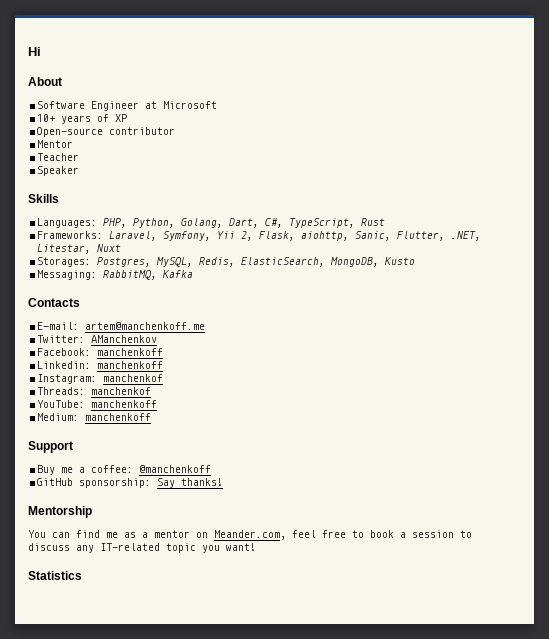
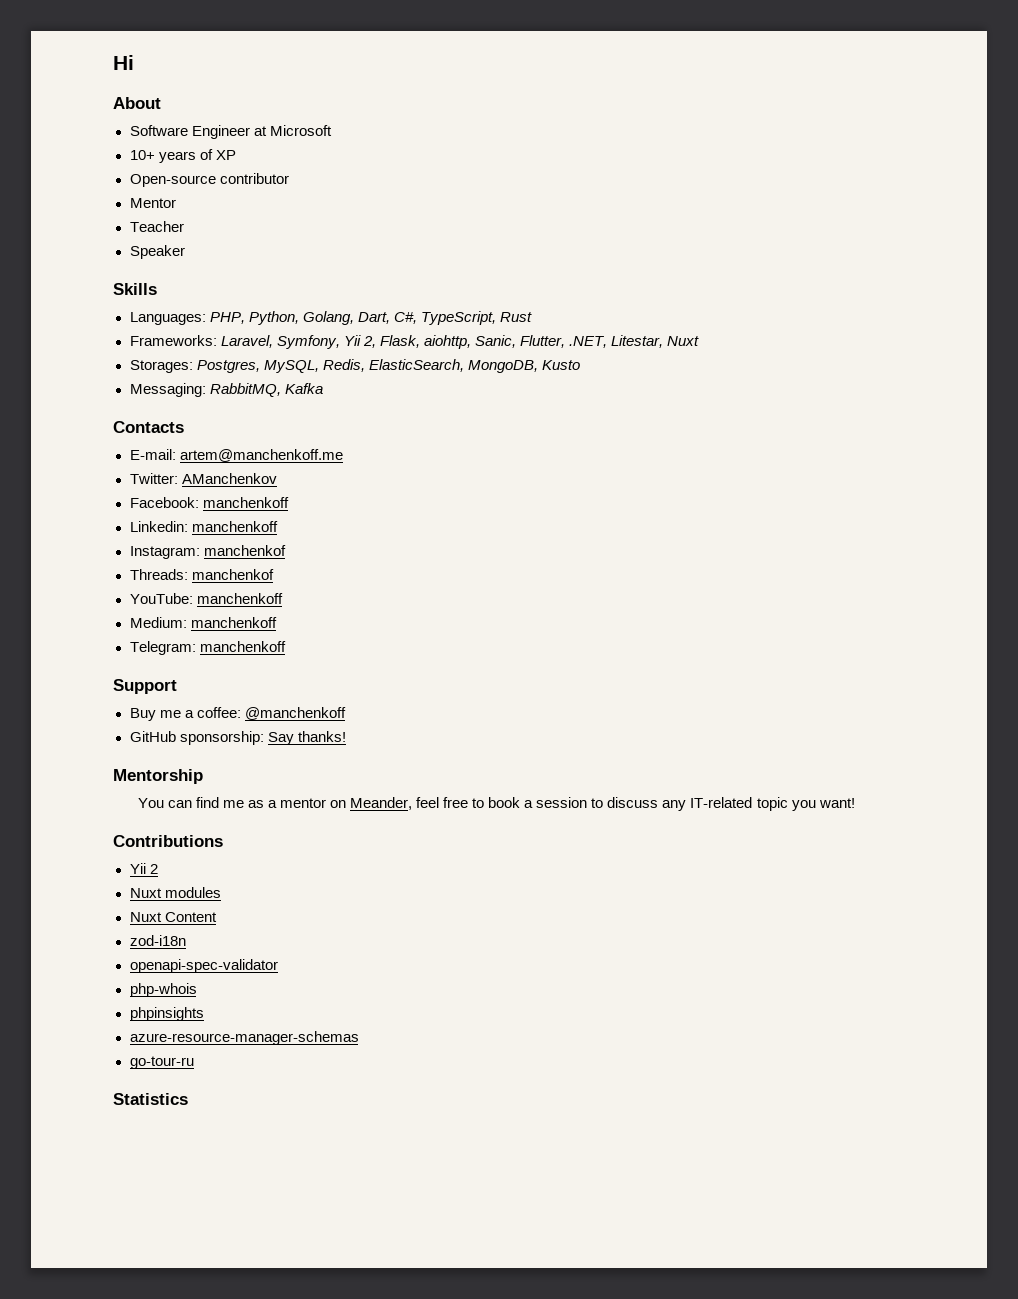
(152, 417) none -> [129,641,286,655] // Telegram: manchenkoff
[214,530,286,540] Meander.com, -> [349,797,412,810] Meander,
(256, 547) none -> [113,835,223,847] [129,863,158,874] [129,887,221,898] [129,912,217,922] [129,935,186,946] [129,959,278,973] [129,983,197,997] [129,1007,204,1021] [129,1031,359,1045] [129,1056,194,1069] // Contributions // Yii 2 // Nuxt modules // Nuxt Content // zod-i18n // openapi-spec-validator // php-whois // phpinsights // azure-resource-manager-schemas // go-tour-ru

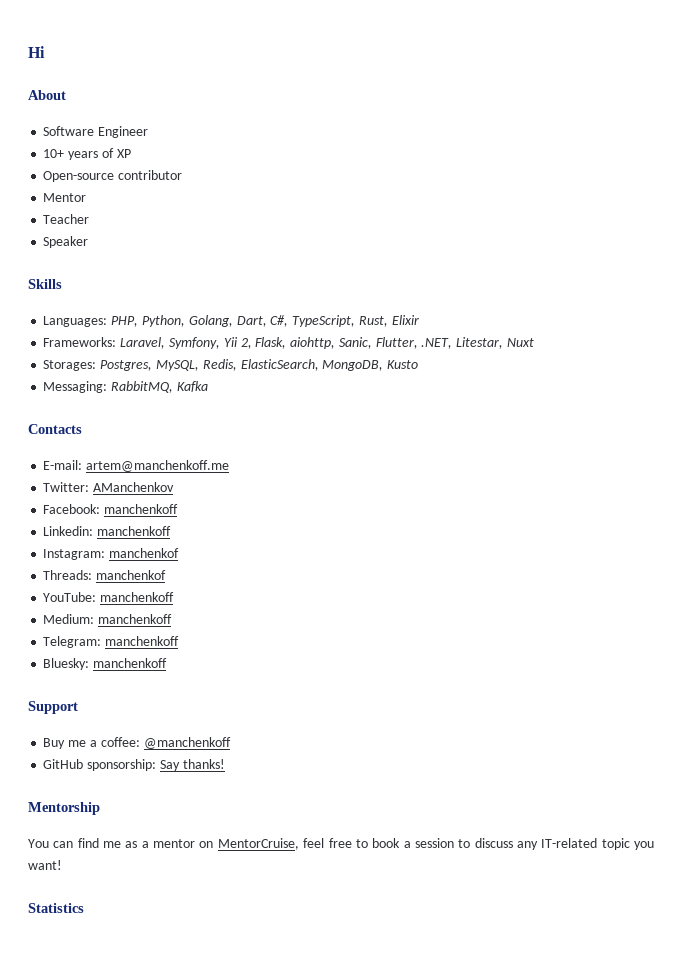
[253,125,332,136] at Microsoft -> (149, 132) none
[499,312,532,322] Rust -> [358,315,419,327] Rust, Elixir
(286, 646) none -> [43,658,168,670] // Bluesky: manchenkoff
[349,797,412,810] Meander, -> [217,838,299,850] MentorCruise,
[113,835,223,847] [129,863,158,874] [129,887,221,898] [129,912,217,922] [129,935,186,946] [129,959,278,973] [129,983,197,997] [129,1007,204,1021] [129,1031,359,1045] [129,1056,194,1069] // Contributions // Yii 2 // Nuxt modules // Nuxt Content // zod-i18n // openapi-spec-validator // php-whois // phpinsights // azure-resource-manager-schemas // go-tour-ru -> (62, 865) none

